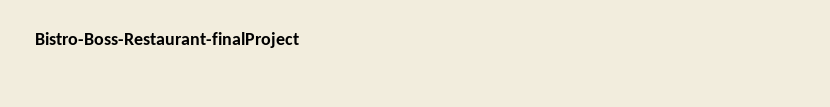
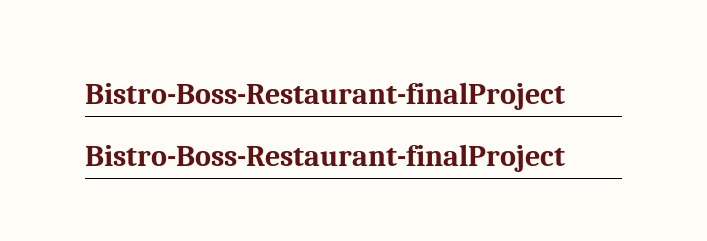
[35,32,299,48] Bistro-Boss-Restaurant-finalProject -> [85,82,565,110] [85,144,565,172] Bistro-Boss-Restaurant-finalProject // Bistro-Boss-Restaurant-finalProject

